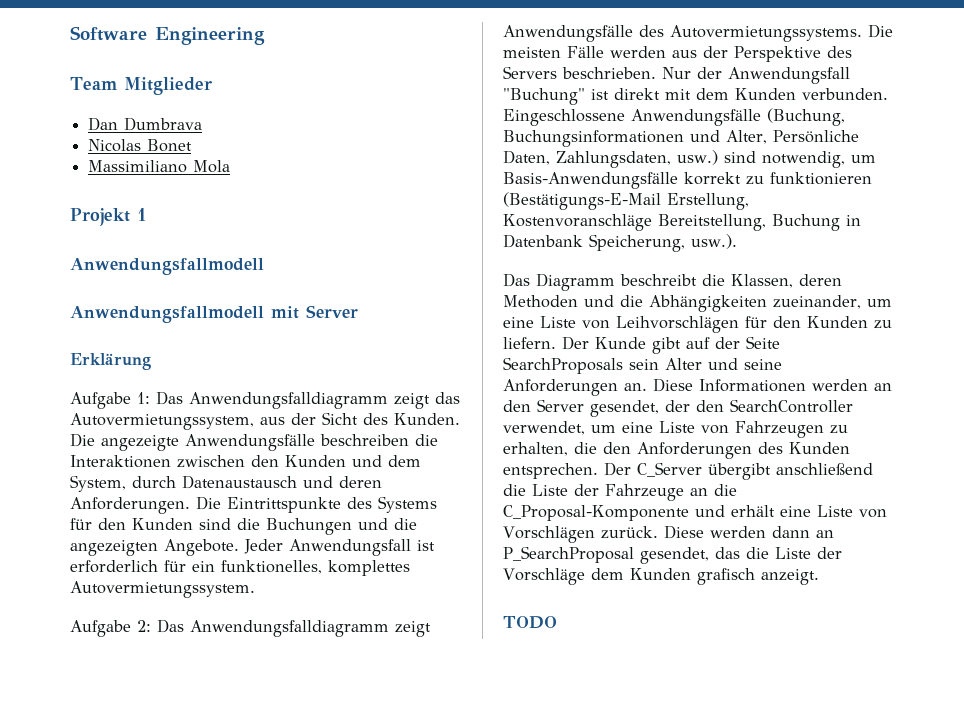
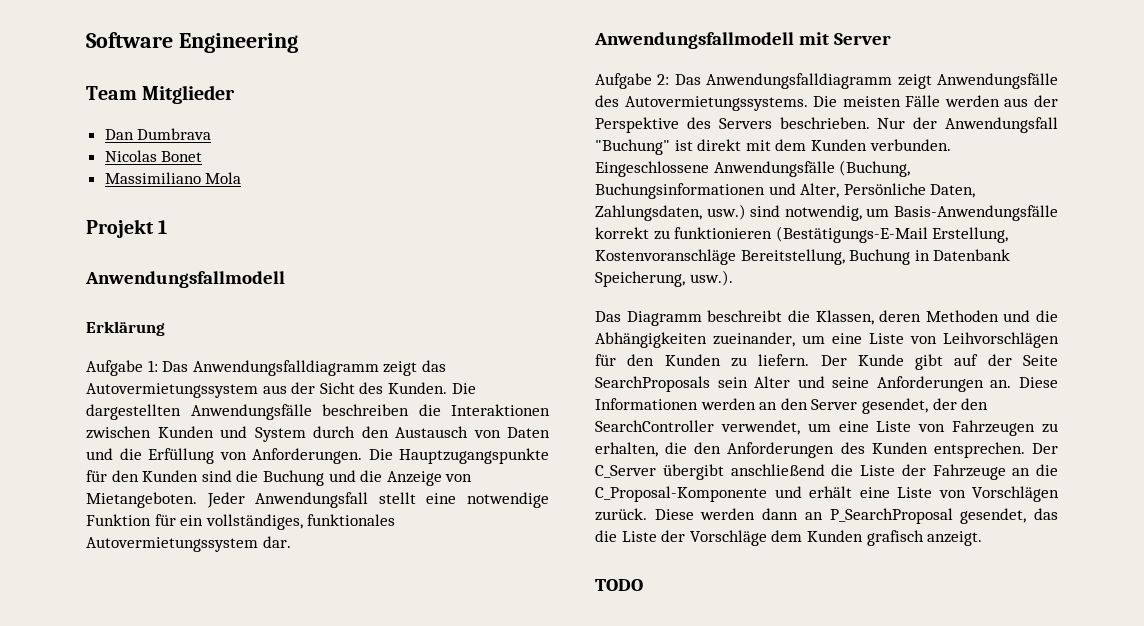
[70,305,358,323] // Anwendungsfallmodell mit Server -> (285, 279) none
[70,413,254,430] Autovermietungssystem, -> [86,383,258,398] Autovermietungssystem
[101,435,179,451] angezeigte -> [86,404,181,420] dargestellten
[251,455,279,467] den -> (151, 432) none
[388,455,421,467] [70,475,382,492] [70,496,437,514] dem System, durch Datenaustausch und deren Anforderungen. Die Eintrittspunkte des Systems -> [254,426,550,442] [86,448,549,464] System durch den Austausch von Daten und die Erfüllung von Anforderungen. Die Hauptzugangspunkte
[266,518,417,535] [70,539,435,556] [70,560,410,576] [70,581,255,598] Buchungen und die angezeigten Angebote. Jeder Anwendungsfall ist erforderlich für ein funktionelles, komplettes Autovermietungssystem. -> [262,470,473,486] [86,492,549,508] [86,514,396,530] [86,536,291,552] [594,32,891,49] Buchung und die Anzeige von Mietangeboten. Jeder Anwendungsfall stellt eine notwendige Funktion für ein vollständiges, funktionales Autovermietungssystem dar. // Anwendungsfallmodell mit Server

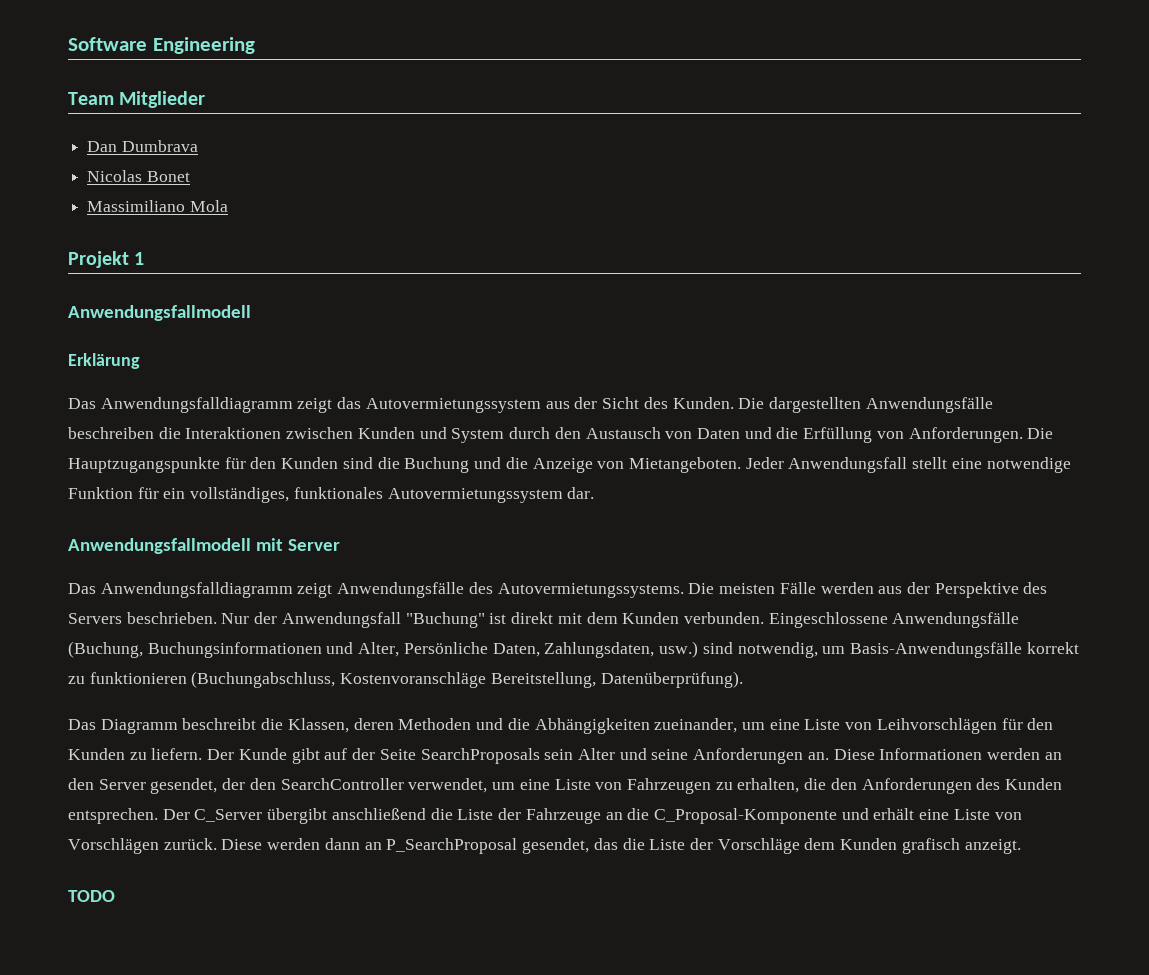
[86,360,158,376] Aufgabe 1: -> (140, 361) none
[595,73,670,89] Aufgabe 2: -> (340, 545) none
[775,226,1009,243] [595,249,1011,265] [595,270,733,287] (Bestätigungs-E-Mail Erstellung, Kostenvoranschläge Bereitstellung, Buchung in Datenbank Speicherung, usw.). -> [191,671,743,688] (Buchungabschluss, Kostenvoranschläge Bereitstellung, Datenüberprüfung).

